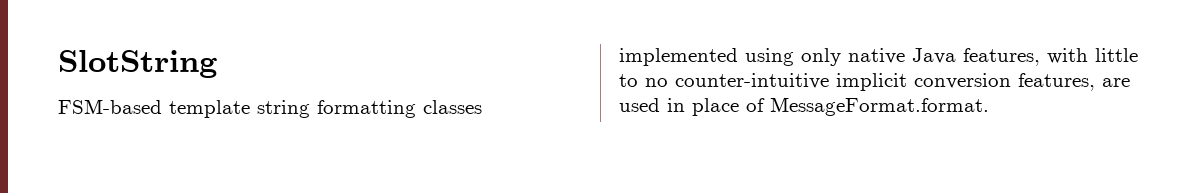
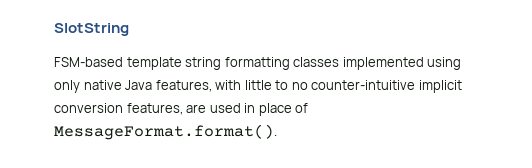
[770,97,989,116] MessageFormat.format. -> [54,124,277,140] MessageFormat.format().

